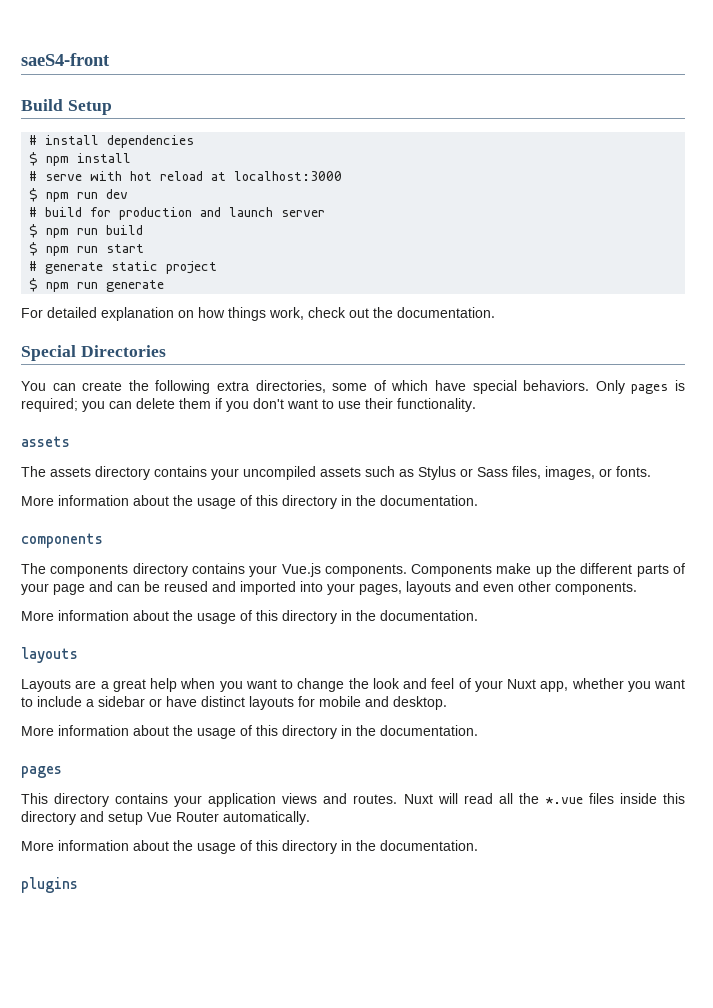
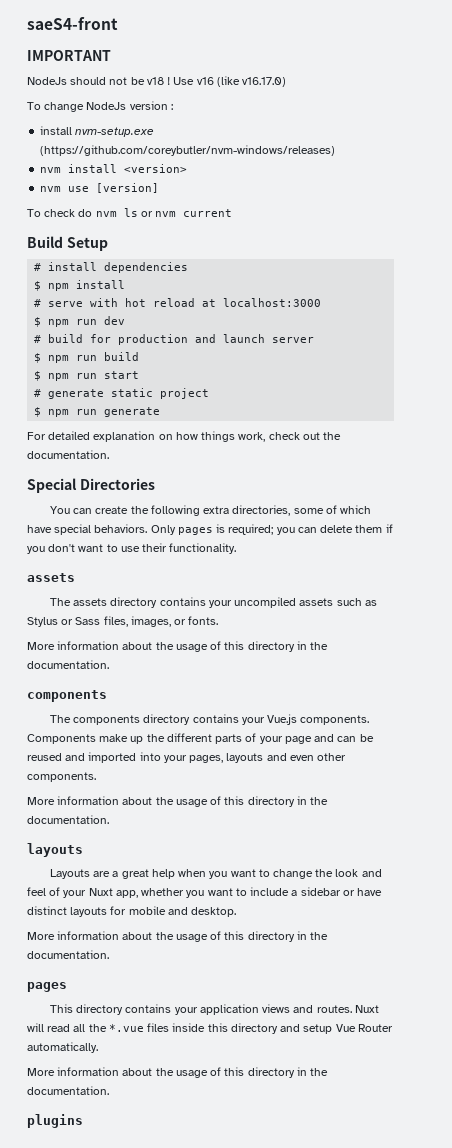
(110, 59) none -> [27,50,111,61] [27,76,287,87] [27,101,173,112] [40,126,155,137] [40,145,336,156] [40,164,188,173] [40,183,160,193] [27,208,233,217] // IMPORTANT // NodeJs should not be v18 ! Use v16 (like v16.17.0) // To change NodeJs version : // install nvm-setup.exe (https://github.com/coreybutler/nvm-windows/releases) // nvm install <version> // nvm use [version] // To check do nvm ls or nvm current

